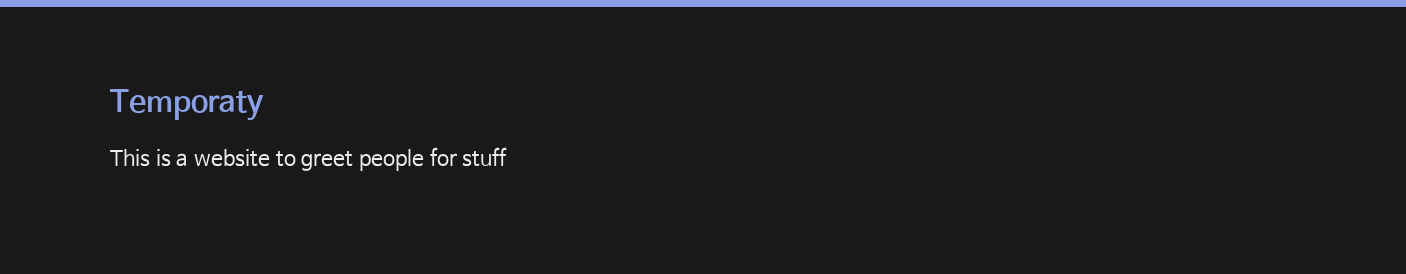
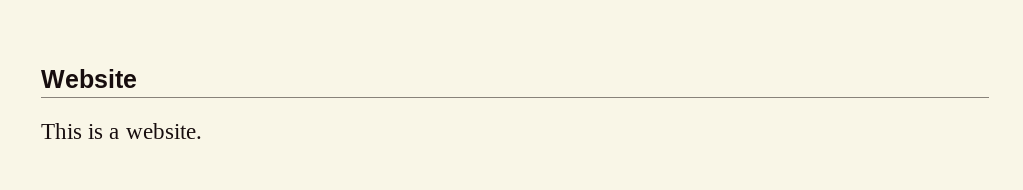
[110,89,264,121] Temporaty -> [41,69,137,88] Website
[194,147,508,171] website to greet people for stuff -> [125,123,202,139] website.

